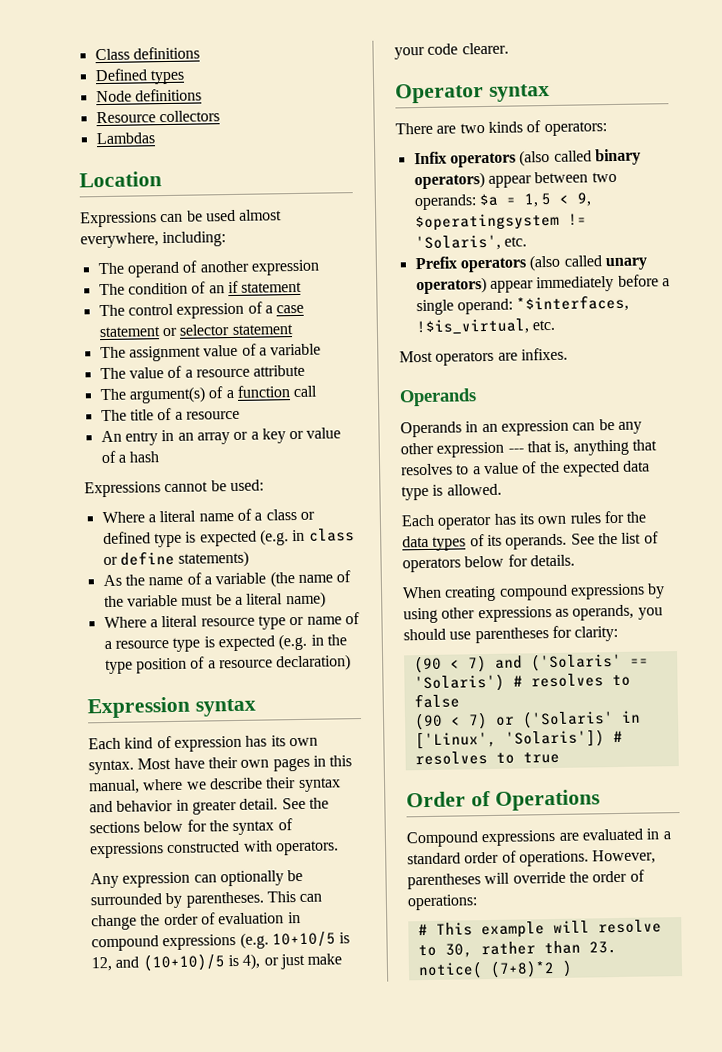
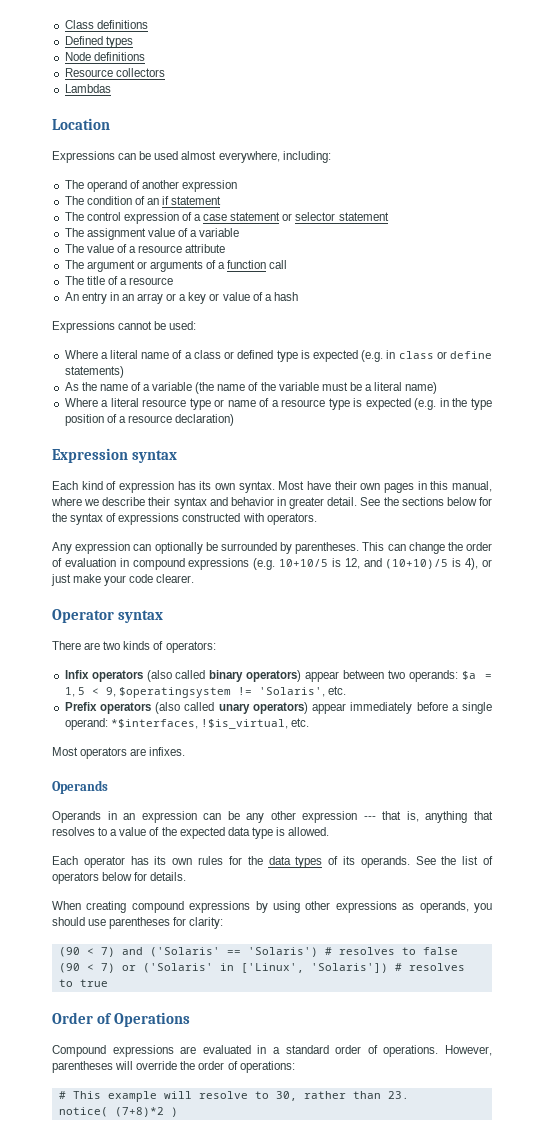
[128,386,206,404] argument(s) -> [86,260,203,272] argument or arguments

